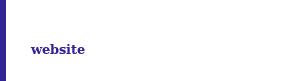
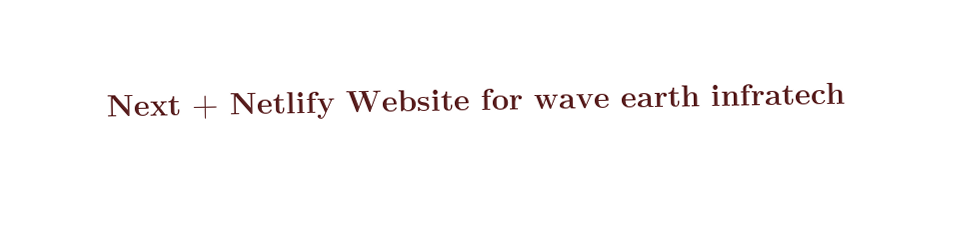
[30,44,85,54] website -> [106,82,845,121] Next + Netlify Website for wave earth infratech

